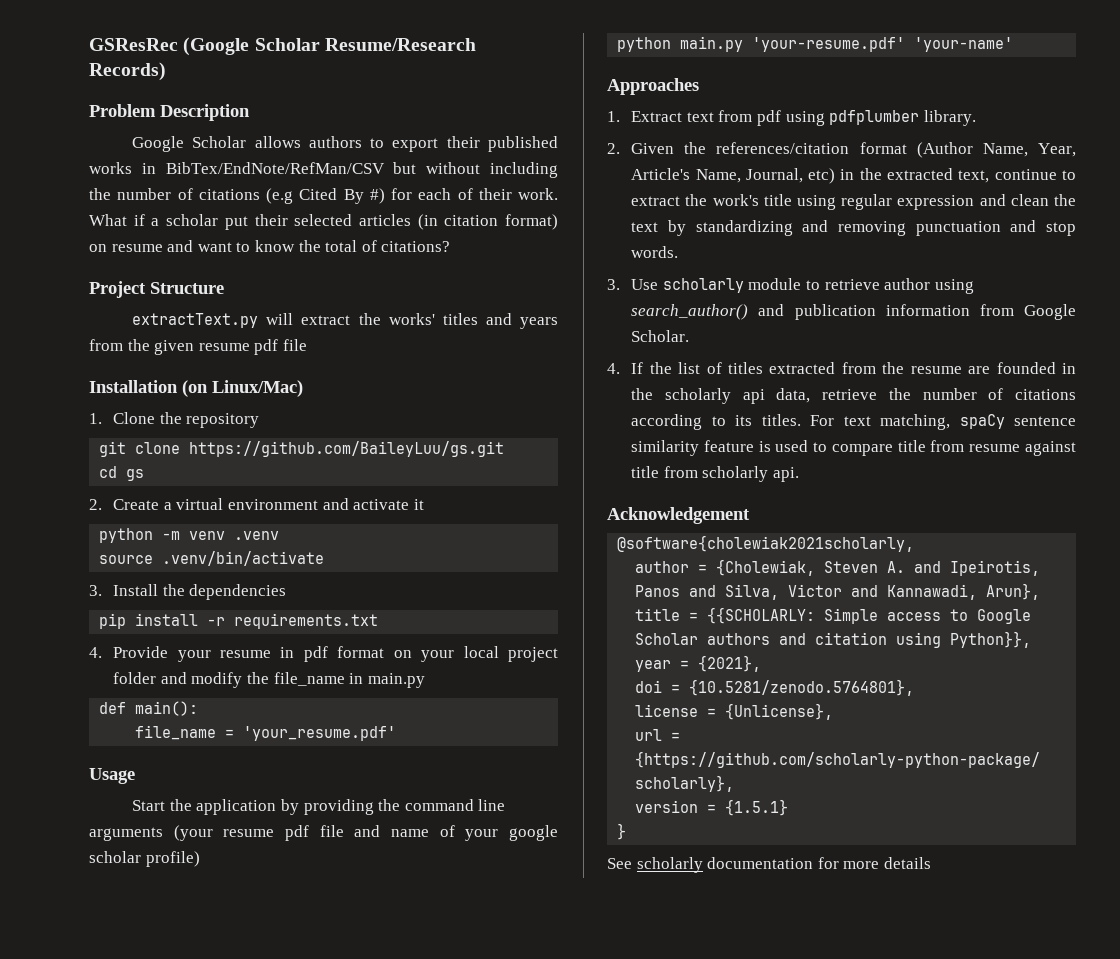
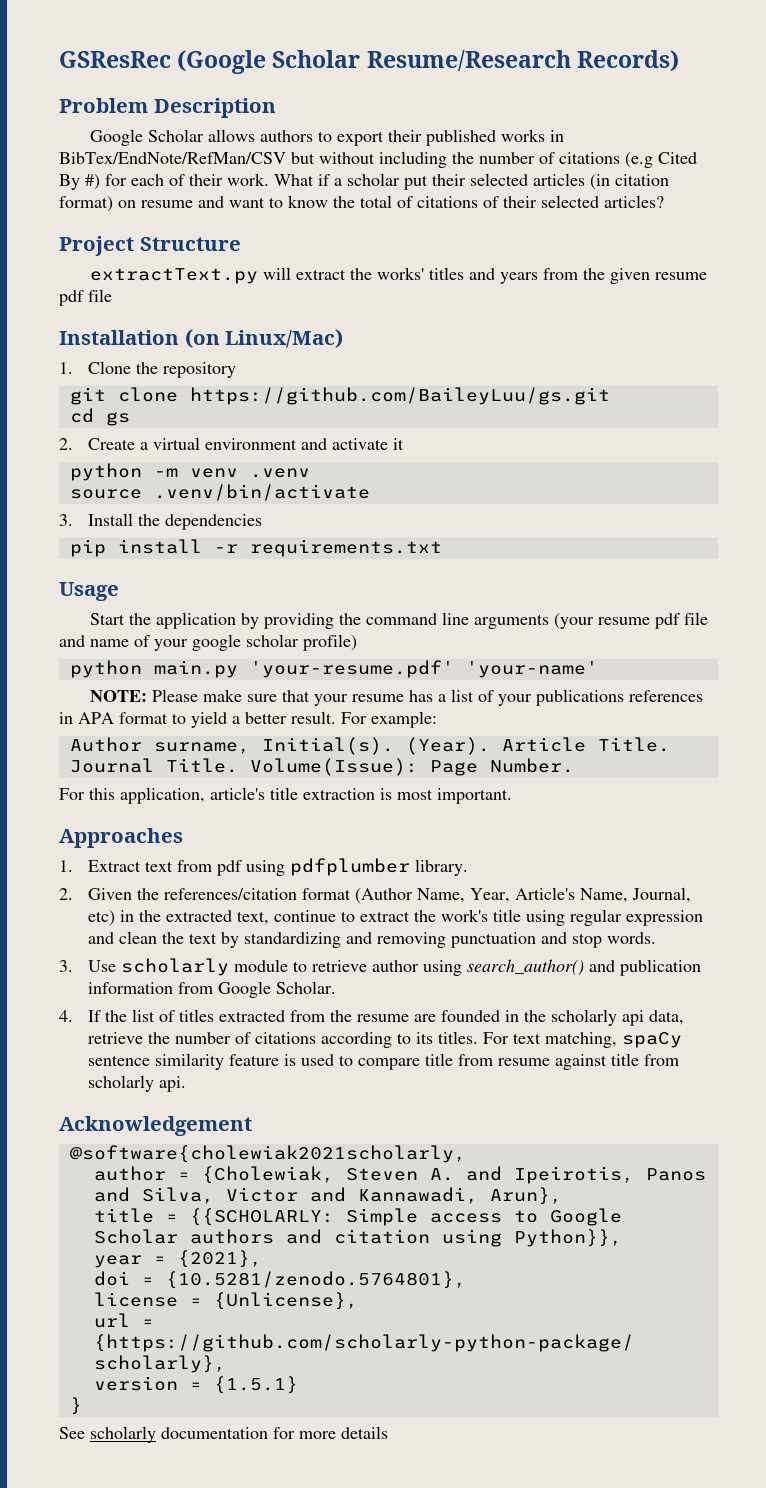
[381,241,451,252] citations? -> [417,195,664,208] citations of their selected articles?
[89,646,558,662] [113,672,425,688] [99,701,199,716] [135,725,397,741] // 4. Provide your resume in pdf format on your local project folder and modify the file_name in main.py // def main(): // file_name = 'your_resume.pdf' -> (442, 548) none
(1014, 44) none -> [89,689,703,706] [59,711,437,728] [69,737,670,755] [69,758,574,776] [59,787,512,804] // NOTE: Please make sure that your resume has a list of your publications references in APA format to yield a better result. For example: // Author surname, Initial(s). (Year). Article Title. Journal Title. Volume(Issue): Page Number. // For this application, article's title extraction is most important.

